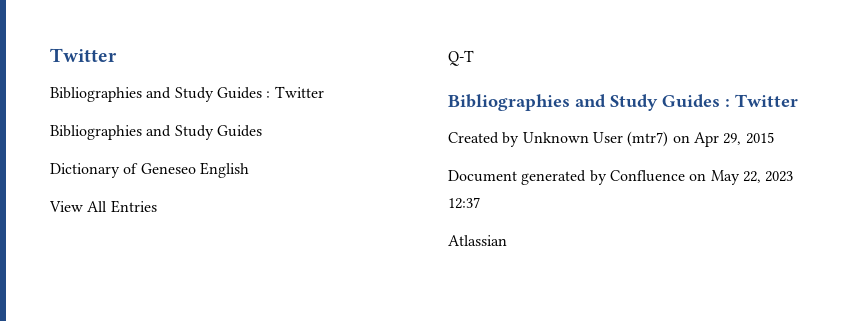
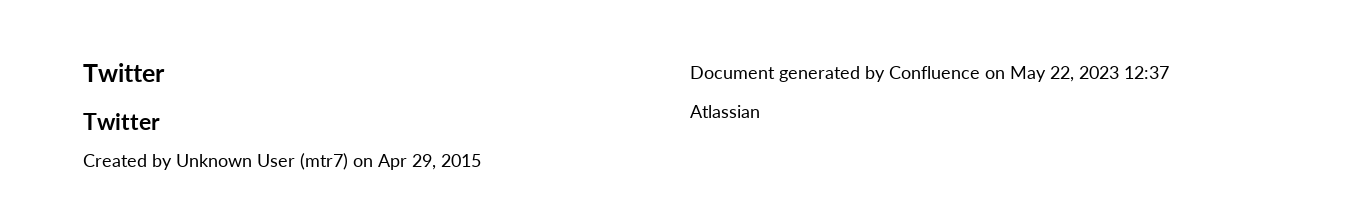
[50,48,117,62] [50,86,324,102] [50,125,262,140] [50,162,249,178] [49,200,157,213] [448,50,474,66] [448,94,730,111] Twitter // Bibliographies and Study Guides : Twitter // Bibliographies and Study Guides // Dictionary of Geneseo English // View All Entries // Q-T // Bibliographies and Study Guides : -> [83,63,165,82] Twitter //

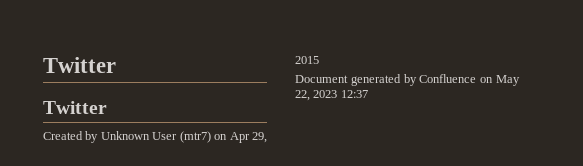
[690,105,760,118] // Atlassian -> (368, 94) none

